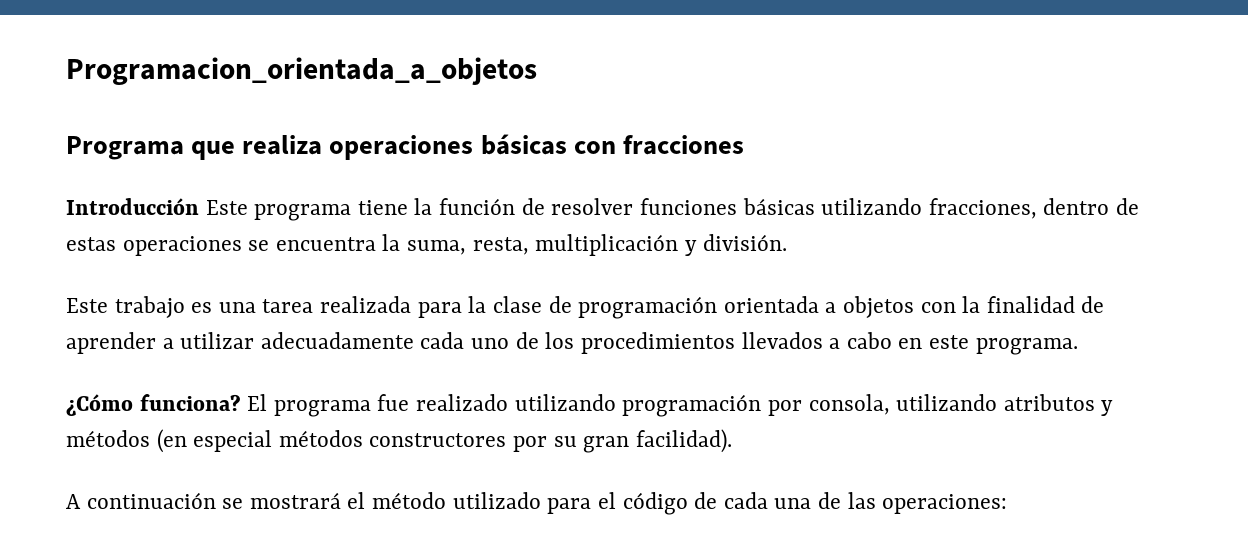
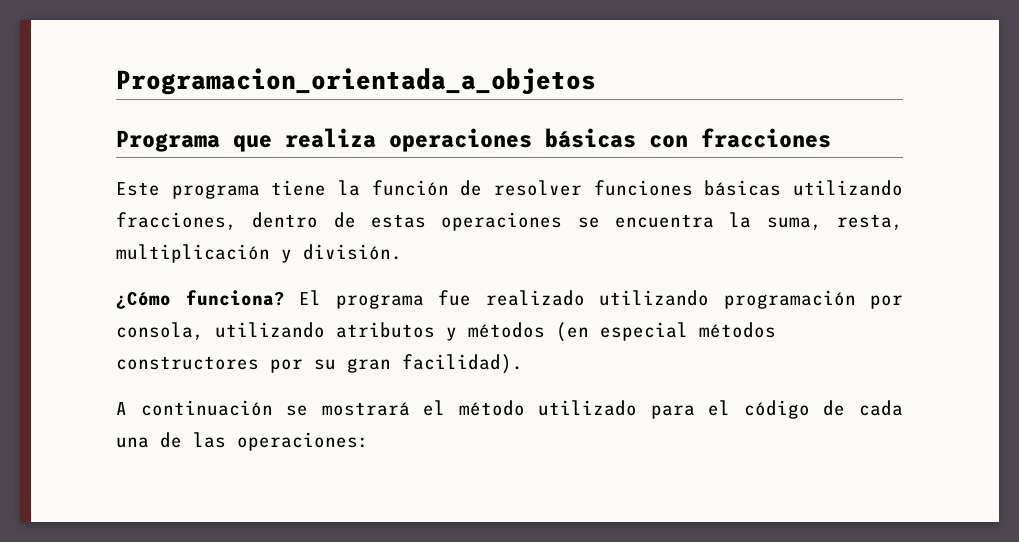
[66,198,199,215] Introducción -> (831, 138) none
[66,296,1105,319] [66,332,1078,355] // Este trabajo es una tarea realizada para la clase de programación orientada a objetos con la finalidad de aprender a utilizar adecuadamente cada uno de los procedimientos llevados a cabo en este programa. -> (402, 252) none

